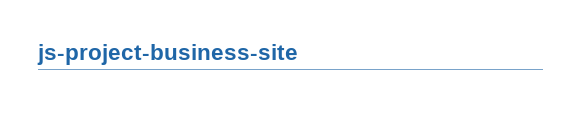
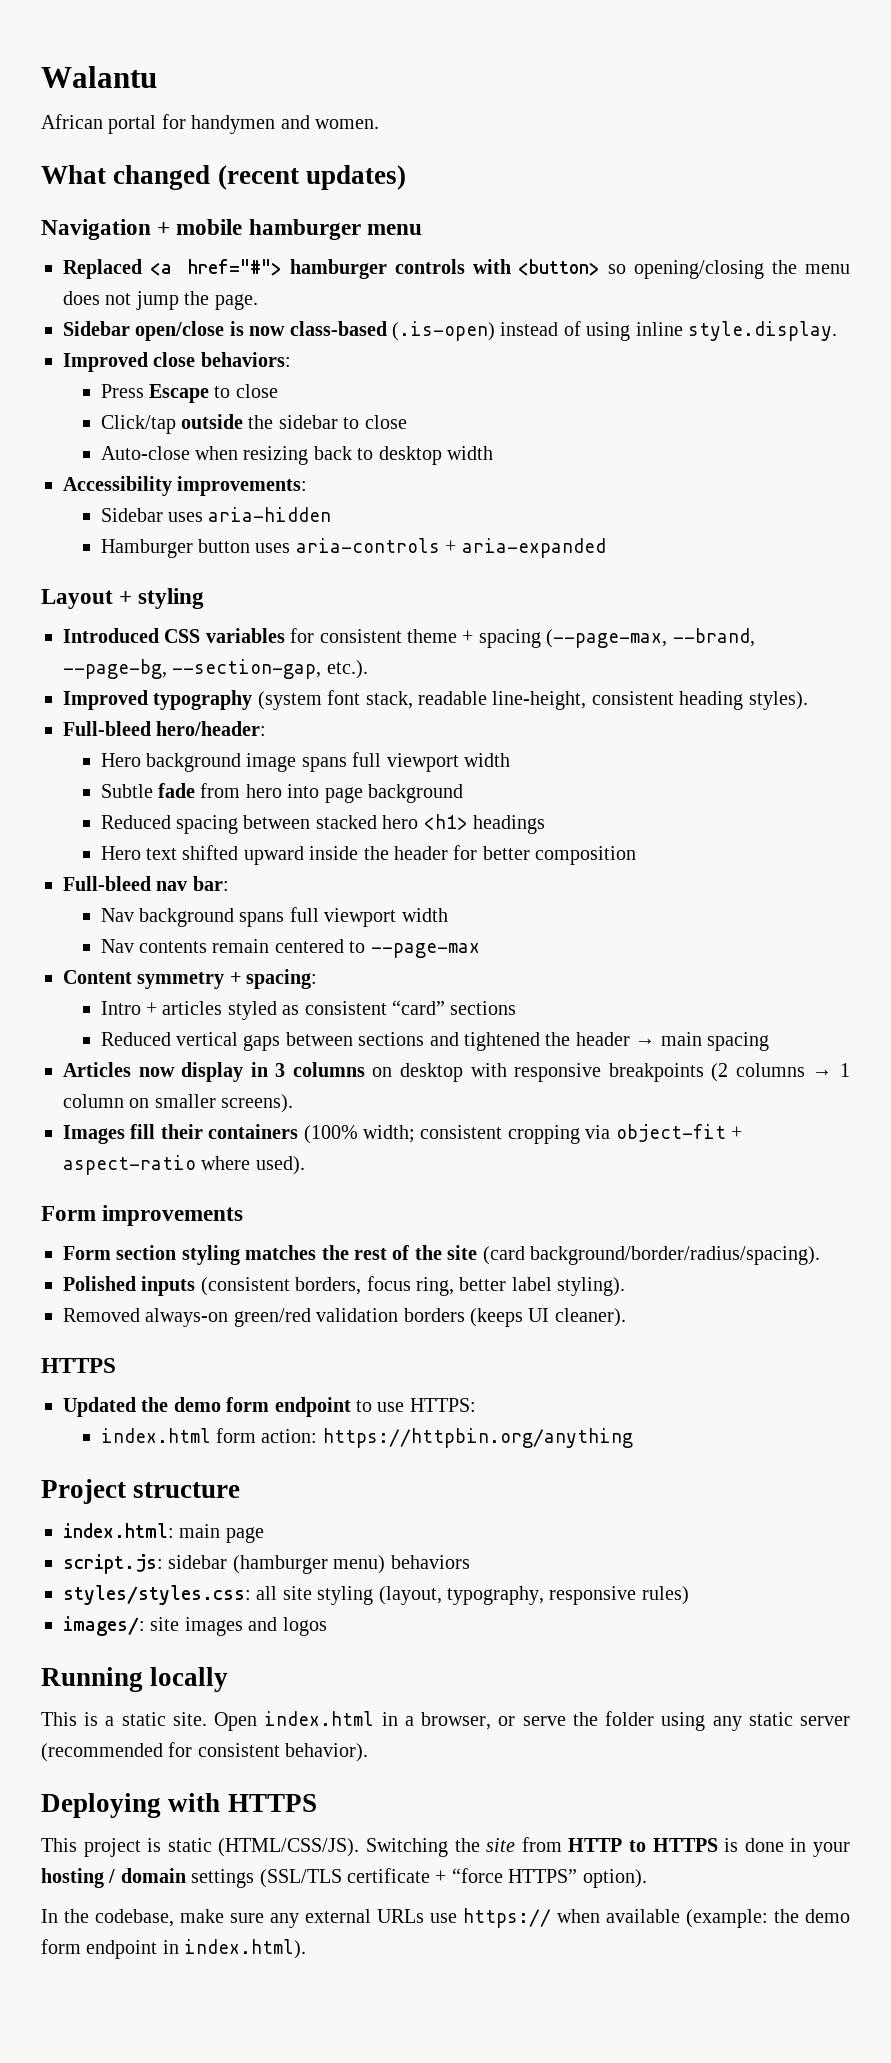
[37,44,298,65] js-project-business-site -> [41,66,157,88] [41,114,379,134] [41,165,406,190] [41,219,422,240] [63,259,850,279] [63,291,258,310] [63,321,837,341] [63,352,291,372] [100,384,278,403] [100,414,407,434] [100,446,494,465] [63,476,308,496] [100,507,332,522] [100,538,606,558] [41,588,205,609] [63,628,755,648] [63,659,368,679] [63,690,808,710] [63,721,267,736] [100,752,511,772] [100,783,464,803] [100,814,546,834] [100,845,637,865] [63,876,229,891] [100,907,448,927] [100,939,480,958] [63,969,318,989] [100,1000,517,1020] [100,1032,770,1051] [63,1062,850,1082] [63,1094,294,1113] [63,1124,742,1144] [63,1155,305,1175] [41,1205,244,1226] [63,1245,820,1265] [63,1276,626,1296] [63,1308,626,1327] [41,1358,116,1373] [63,1397,476,1417] [100,1428,633,1448] [41,1479,241,1504] [63,1523,264,1543] [63,1554,470,1574] [63,1585,689,1605] [63,1616,327,1636] [41,1667,229,1692] [41,1711,851,1731] [41,1742,369,1762] [41,1793,317,1818] [41,1837,851,1857] [41,1868,647,1888] [41,1908,850,1928] [41,1939,307,1959] Walantu // African portal for handymen and women. // What changed (recent updates) // Navigation + mobile hamburger menu // Replaced <a href="#"> hamburger controls with <button> so opening/closing the menu does not jump the page. // Sidebar open/close is now class-based (.is-open) instead of using inline style.display. // Improved close behaviors: // Press Escape to close // Click/tap outside the sidebar to close // Auto-close when resizing back to desktop width // Accessibility improvements: // Sidebar uses aria-hidden // Hamburger button uses aria-controls + aria-expanded // Layout + styling // Introduced CSS variables for consistent theme + spacing (--page-max, --brand, --page-bg, --section-gap, etc.). // Improved typography (system font stack, readable line-height, consistent heading styles). // Full-bleed hero/header: // Hero background image spans full viewport width // Subtle fade from hero into page background // Reduced spacing between stacked hero <h1> headings // Hero text shifted upward inside the header for better composition // Full-bleed nav bar: // Nav background spans full viewport width // Nav contents remain centered to --page-max // Content symmetry + spacing: // Intro + articles styled as consistent “card” sections // Reduced vertical gaps between sections and tightened the header → main spacing // Articles now display in 3 columns on desktop with responsive breakpoints (2 columns → 1 column on smaller screens). // Images fill their containers (100% width; consistent cropping via object-fit + aspect-ratio where used). // Form improvements // Form section styling matches the rest of the site (card background/border/radius/spacing). // Polished inputs (consistent borders, focus ring, better label styling). // Removed always-on green/red validation borders (keeps UI cleaner). // HTTPS // Updated the demo form endpoint to use HTTPS: // index.html form action: https://httpbin.org/anything // Project structure // index.html: main page // script.js: sidebar (hamburger menu) behaviors // styles/styles.css: all site styling (layout, typography, responsive rules) // images/: site images and logos // Running locally // This is a static site. Open index.html in a browser, or serve the folder using any static server (recommended for consistent behavior). // Deploying with HTTPS // This project is static (HTML/CSS/JS). Switching the site from HTTP to HTTPS is done in your hosting / domain settings (SSL/TLS certificate + “force HTTPS” option). // In the codebase, make sure any external URLs use https:// when available (example: the demo form endpoint in index.html).

